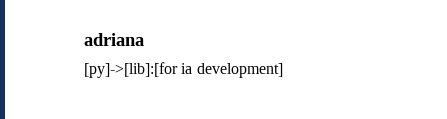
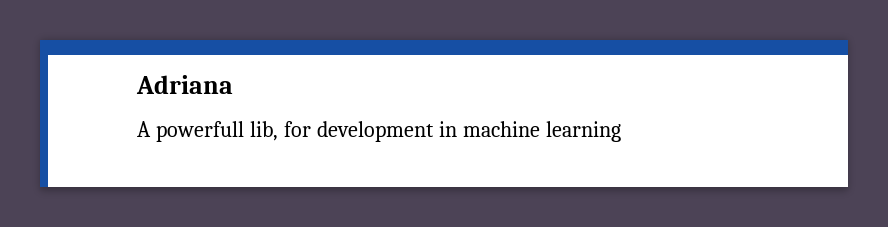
[84,33,144,46] [84,62,283,78] adriana // [py]->[lib]:[for ia development] -> [136,75,233,94] [137,121,621,142] Adriana // A powerfull lib, for development in machine learning

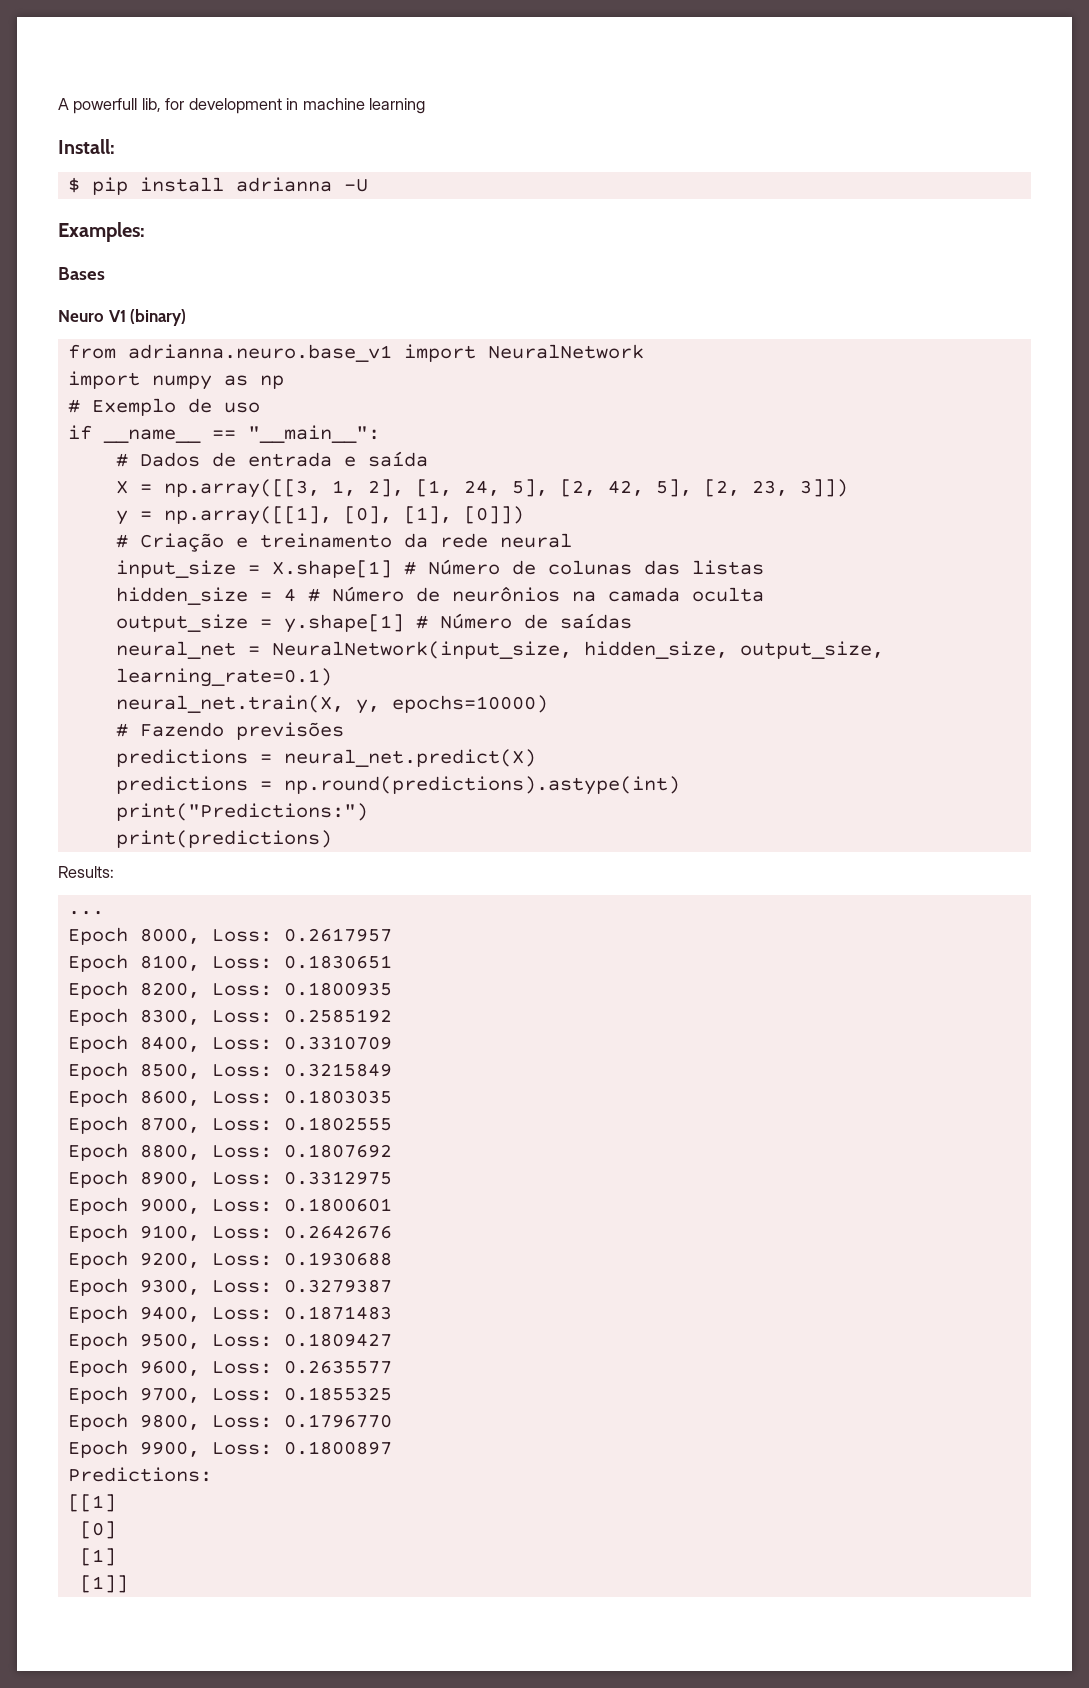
[136,75,233,94] Adriana // -> (58, 104) none
(621, 131) none -> [58,139,115,154] [67,177,368,195] [58,222,145,242] [58,267,105,280] [58,309,187,326] [67,344,644,362] [67,371,284,390] [67,398,260,416] [67,425,380,443] [115,451,428,467] [115,479,848,498] [115,506,524,525] [115,533,572,552] [115,559,764,578] [115,586,764,605] [115,613,632,633] [115,641,884,659] [115,668,332,687] [115,695,548,714] [115,722,344,740] [115,749,536,767] [115,776,680,795] [115,803,368,821] [115,830,332,848] [58,866,114,878] [67,911,104,915] [67,927,392,945] [67,954,392,972] [67,981,392,999] [67,1008,392,1026] [67,1035,392,1053] [67,1062,392,1080] [67,1089,392,1107] [67,1116,392,1134] [67,1143,392,1161] [67,1170,392,1188] [67,1197,392,1215] [67,1224,392,1242] [67,1251,392,1269] [67,1278,392,1296] [67,1305,392,1323] [67,1332,392,1350] [67,1359,392,1377] [67,1386,392,1404] [67,1413,392,1431] [67,1440,392,1458] [67,1467,212,1482] [67,1494,116,1512] [79,1521,116,1539] [79,1548,116,1566] [79,1575,128,1593] // Install: // $ pip install adrianna -U // Examples: // Bases // Neuro V1 (binary) // from adrianna.neuro.base_v1 import NeuralNetwork // import numpy as np // # Exemplo de uso // if __name__ == "__main__": // # Dados de entrada e saída // X = np.array([[3, 1, 2], [1, 24, 5], [2, 42, 5], [2, 23, 3]]) // y = np.array([[1], [0], [1], [0]]) // # Criação e treinamento da rede neural // input_size = X.shape[1] # Número de colunas das listas // hidden_size = 4 # Número de neurônios na camada oculta // output_size = y.shape[1] # Número de saídas // neural_net = NeuralNetwork(input_size, hidden_size, output_size, learning_rate=0.1) // neural_net.train(X, y, epochs=10000) // # Fazendo previsões // predictions = neural_net.predict(X) // predictions = np.round(predictions).astype(int) // print("Predictions:") // print(predictions) // Results: // ... // Epoch 8000, Loss: 0.2617957 // Epoch 8100, Loss: 0.1830651 // Epoch 8200, Loss: 0.1800935 // Epoch 8300, Loss: 0.2585192 // Epoch 8400, Loss: 0.3310709 // Epoch 8500, Loss: 0.3215849 // Epoch 8600, Loss: 0.1803035 // Epoch 8700, Loss: 0.1802555 // Epoch 8800, Loss: 0.1807692 // Epoch 8900, Loss: 0.3312975 // Epoch 9000, Loss: 0.1800601 // Epoch 9100, Loss: 0.2642676 // Epoch 9200, Loss: 0.1930688 // Epoch 9300, Loss: 0.3279387 // Epoch 9400, Loss: 0.1871483 // Epoch 9500, Loss: 0.1809427 // Epoch 9600, Loss: 0.2635577 // Epoch 9700, Loss: 0.1855325 // Epoch 9800, Loss: 0.1796770 // Epoch 9900, Loss: 0.1800897 // Predictions: // [[1] // [0] // [1] // [1]]

